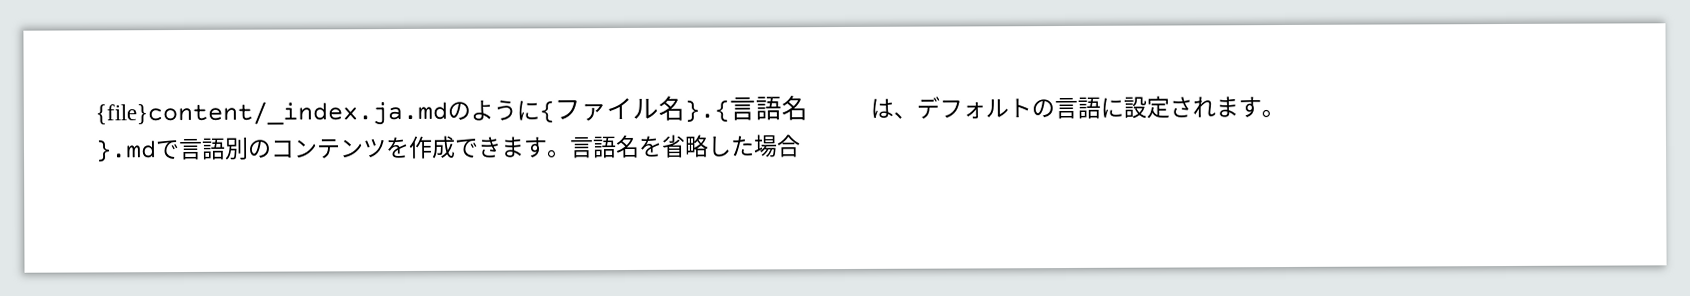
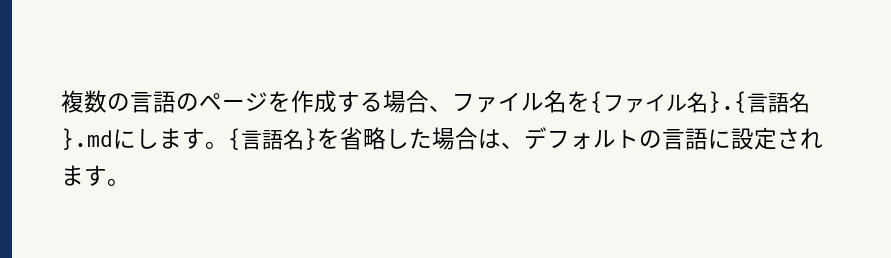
[95,99,540,127] {file}content/_index.ja.mdのように -> [61,90,590,113] 複数の言語のページを作成する場合、ファイル名を
[155,134,640,161] で言語別のコンテンツを作成できます。言語名 -> [113,128,317,150] にします。{言語名}

